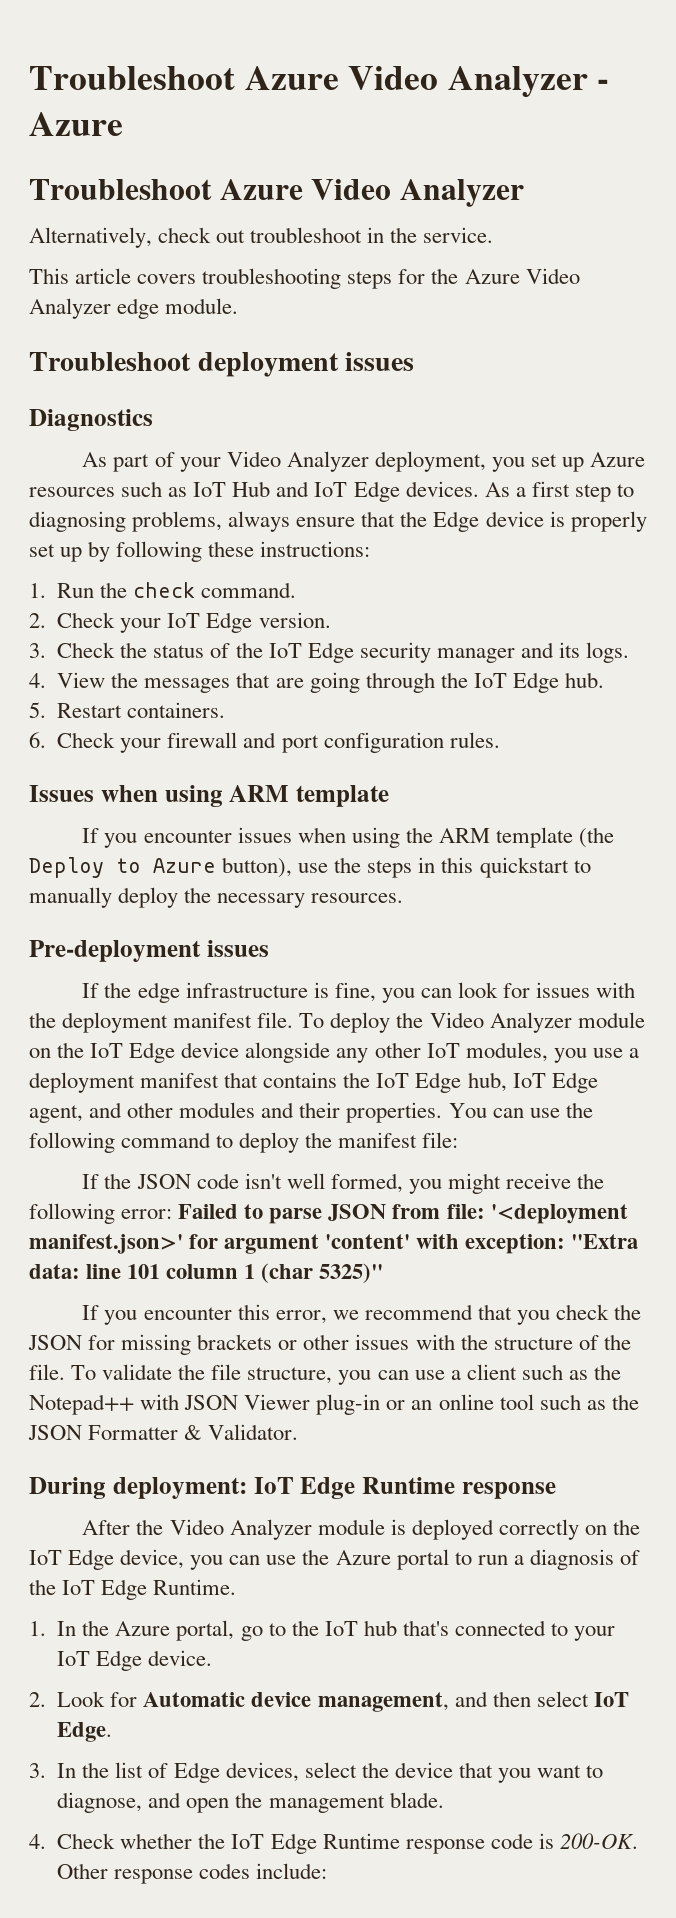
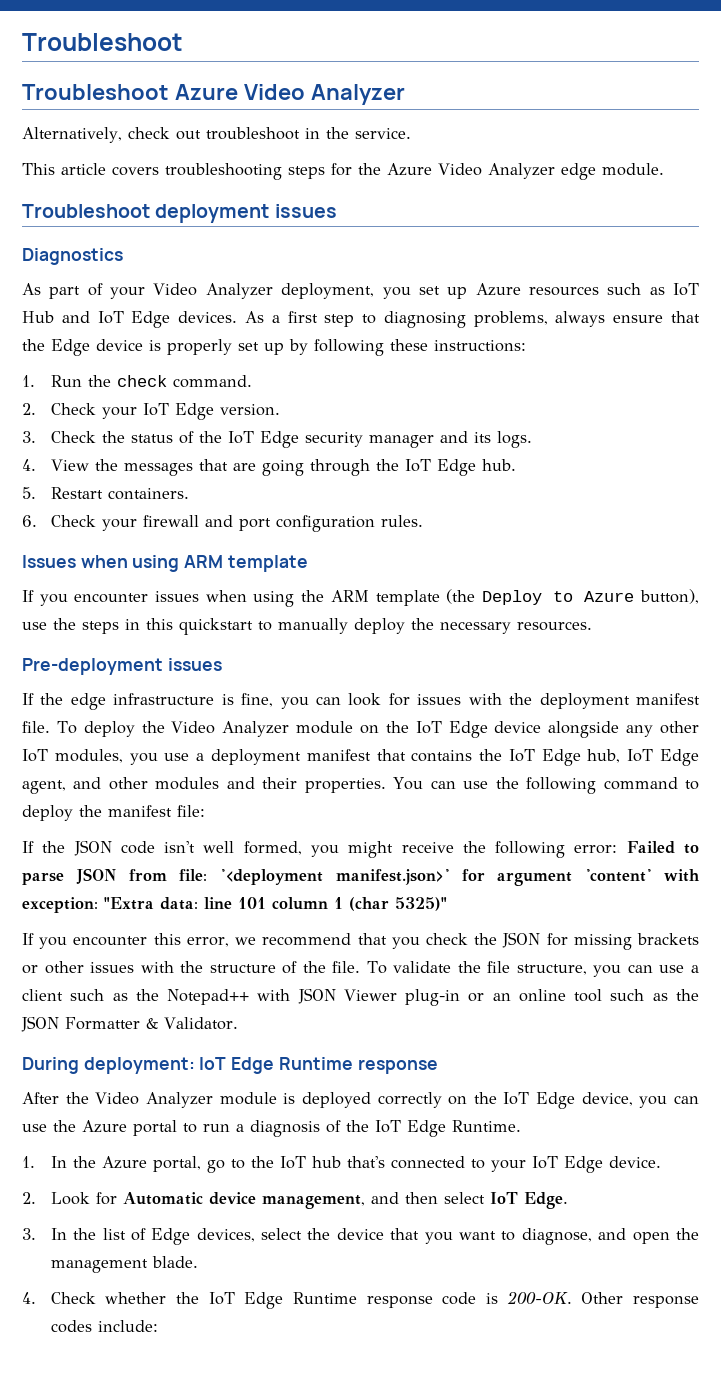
[29,66,610,98] [29,112,123,136] Troubleshoot Azure Video Analyzer - Azure -> [22,33,183,51] Troubleshoot

